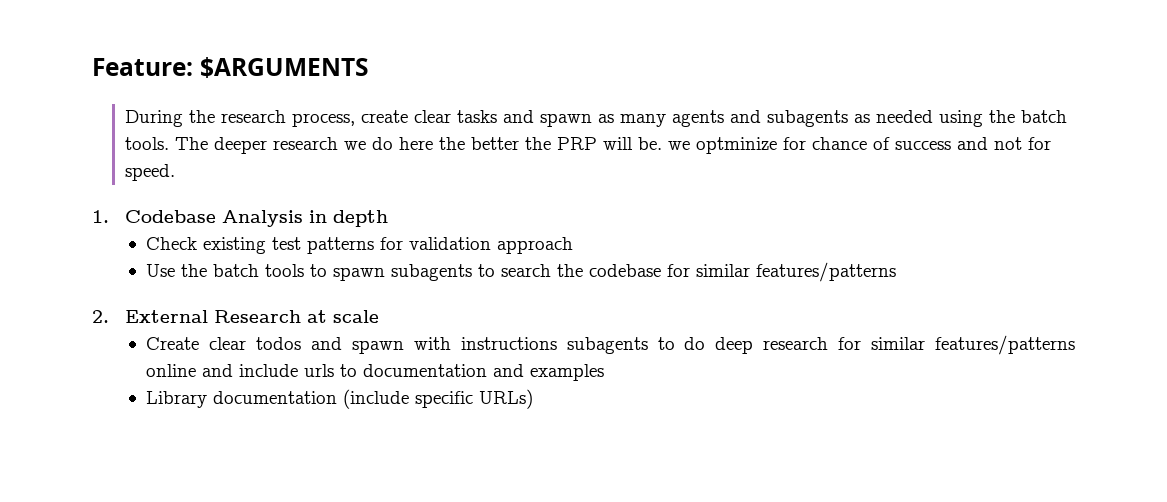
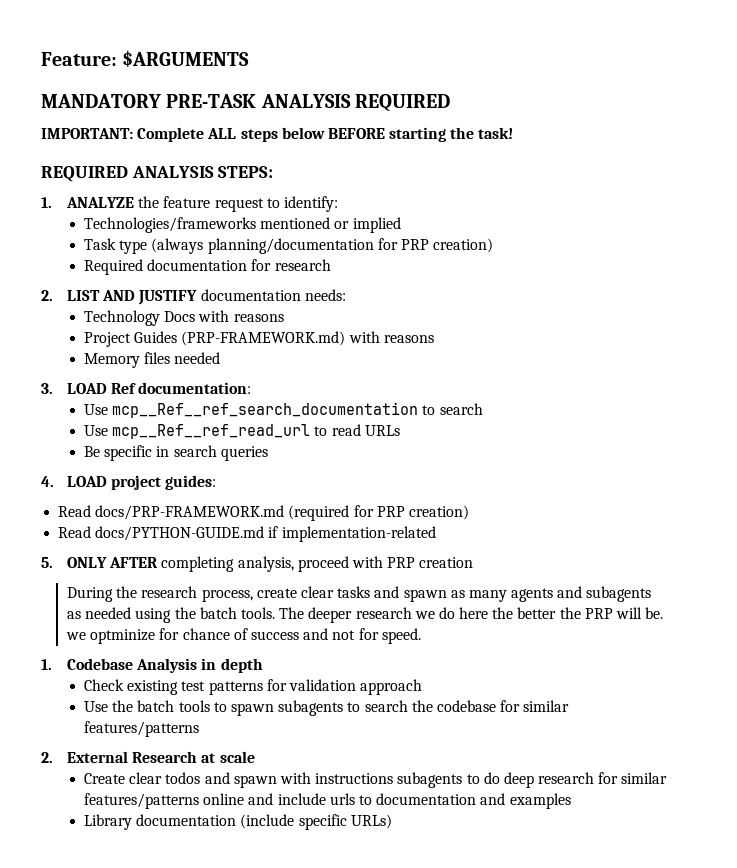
(369, 67) none -> [41,94,450,112] [41,127,514,142] [41,166,274,182] [41,196,338,212] [84,217,401,233] [84,238,494,254] [84,259,331,275] [41,289,346,305] [84,310,284,326] [84,331,434,347] [84,352,221,368] [41,382,252,394] [84,402,483,418] [84,424,400,439] [84,445,268,461] [41,475,217,490] [58,505,469,521] [58,526,436,542] [41,556,474,572] // MANDATORY PRE-TASK ANALYSIS REQUIRED // IMPORTANT: Complete ALL steps below BEFORE starting the task! // REQUIRED ANALYSIS STEPS: // 1. ANALYZE the feature request to identify: // Technologies/frameworks mentioned or implied // Task type (always planning/documentation for PRP creation) // Required documentation for research // 2. LIST AND JUSTIFY documentation needs: // Technology Docs with reasons // Project Guides (PRP-FRAMEWORK.md) with reasons // Memory files needed // 3. LOAD Ref documentation: // Use mcp__Ref__ref_search_documentation to search // Use mcp__Ref__ref_read_url to read URLs // Be specific in search queries // 4. LOAD project guides: // Read docs/PRP-FRAMEWORK.md (required for PRP creation) // Read docs/PYTHON-GUIDE.md if implementation-related // 5. ONLY AFTER completing analysis, proceed with PRP creation

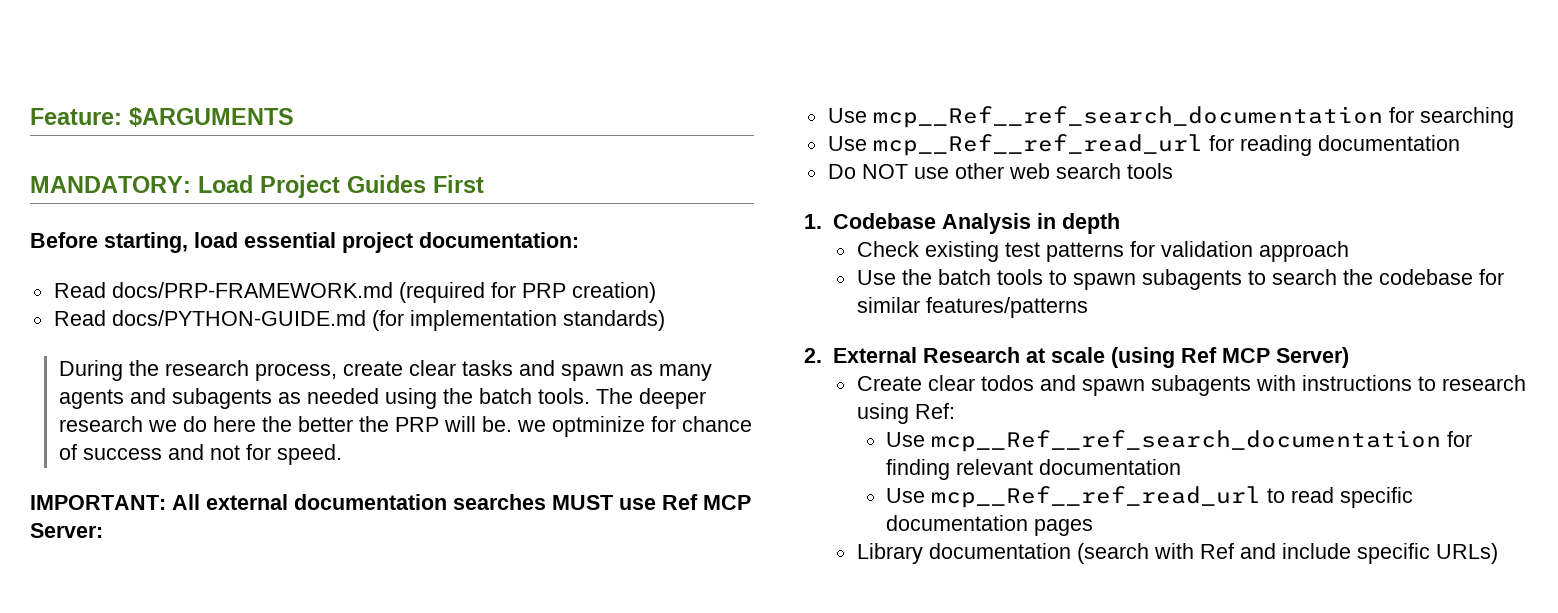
[41,94,450,112] [41,127,514,142] [41,166,274,182] [41,196,338,212] [84,217,401,233] [84,238,494,254] [84,259,331,275] [41,289,346,305] [84,310,284,326] [84,331,434,347] [84,352,221,368] [41,382,252,394] [84,402,483,418] [84,424,400,439] [84,445,268,461] [41,475,217,490] MANDATORY PRE-TASK ANALYSIS REQUIRED // IMPORTANT: Complete ALL steps below BEFORE starting the task! // REQUIRED ANALYSIS STEPS: // 1. ANALYZE the feature request to identify: // Technologies/frameworks mentioned or implied // Task type (always planning/documentation for PRP creation) // Required documentation for research // 2. LIST AND JUSTIFY documentation needs: // Technology Docs with reasons // Project Guides (PRP-FRAMEWORK.md) with reasons // Memory files needed // 3. LOAD Ref documentation: // Use mcp__Ref__ref_search_documentation to search // Use mcp__Ref__ref_read_url to read URLs // Be specific in search queries // 4. LOAD project guides: -> [30,175,484,198] [30,232,579,253] MANDATORY: Load Project Guides First // Before starting, load essential project documentation:
[268,526,436,542] [41,556,474,572] if implementation-related // 5. ONLY AFTER completing analysis, proceed with PRP creation -> [371,310,665,331] (for implementation standards)
(421, 636) none -> [30,494,751,510] [30,523,103,538] [827,106,1514,128] [827,134,1460,156] [827,163,1173,179] // IMPORTANT: All external documentation searches MUST use Ref MCP Server: // Use mcp__Ref__ref_search_documentation for searching // Use mcp__Ref__ref_read_url for reading documentation // Do NOT use other web search tools
(255, 757) none -> [1111,347,1350,368] (using Ref MCP Server)
(277, 781) none -> [1150,375,1251,396] subagents
[397,772,668,788] [84,793,571,809] [84,814,295,830] subagents to do deep research for similar features/patterns online and include urls to documentation and examples // Library documentation (include -> [1417,375,1526,391] [856,403,955,424] [886,430,1473,452] [886,459,1182,480] [886,486,1414,508] [886,515,1094,536] [856,543,1351,564] to research using Ref: // Use mcp__Ref__ref_search_documentation for finding relevant documentation // Use mcp__Ref__ref_read_url to read specific documentation pages // Library documentation (search with Ref and include

